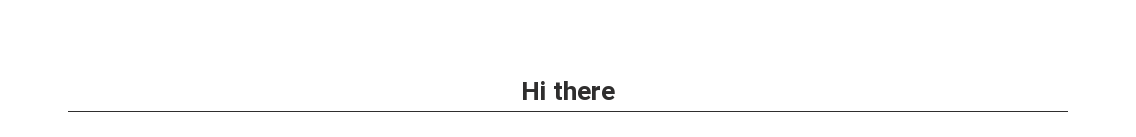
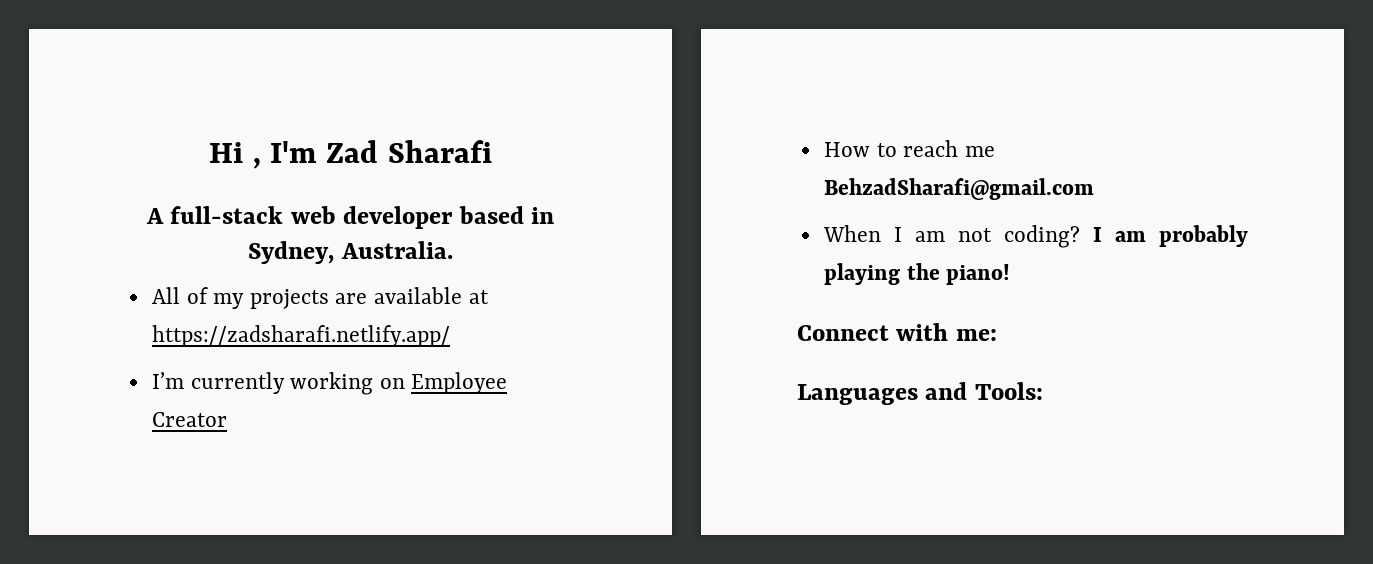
[553,81,616,100] there -> [252,140,492,169] [145,206,555,229] [248,241,453,264] [151,287,489,309] [151,325,450,347] [151,372,508,395] [151,412,227,427] [823,140,995,157] [823,178,1094,200] [822,225,1248,248] [823,263,1011,285] [797,323,997,341] [797,382,1043,405] , I'm Zad Sharafi // A full-stack web developer based in Sydney, Australia. // All of my projects are available at https://zadsharafi.netlify.app/ // I’m currently working on Employee Creator // How to reach me BehzadSharafi@gmail.com // When I am not coding? I am probably playing the piano! // Connect with me: // Languages and Tools:

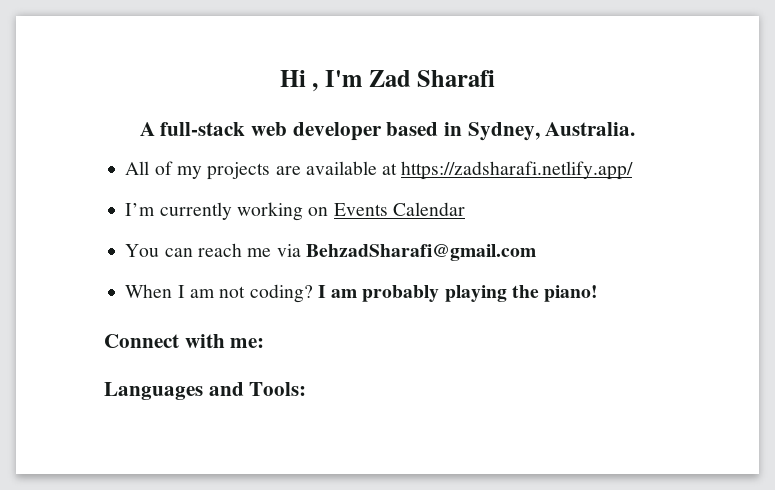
[411,372,508,394] [151,412,227,427] [823,142,897,157] Employee Creator // How to -> [333,202,465,216] [125,244,193,257] Events Calendar // You can
(995, 151) none -> [276,244,301,257] via

